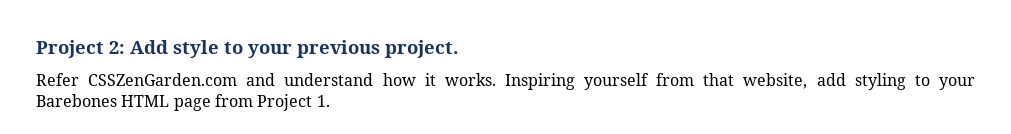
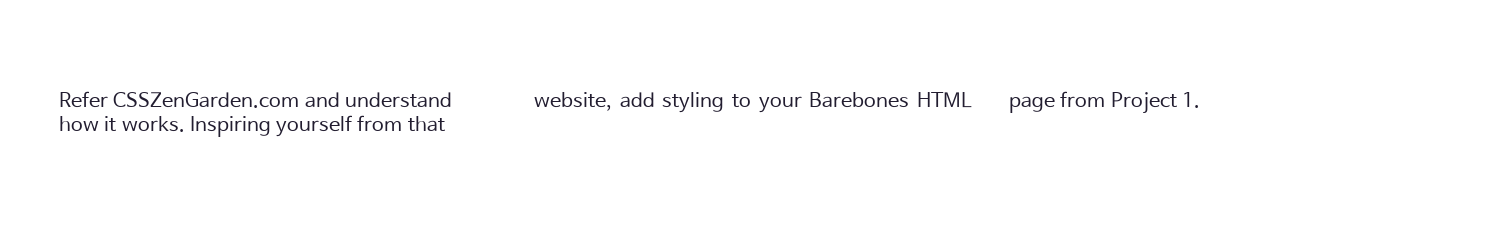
[36,40,458,58] Project 2: Add style to your previous project. // -> (59, 99) none

